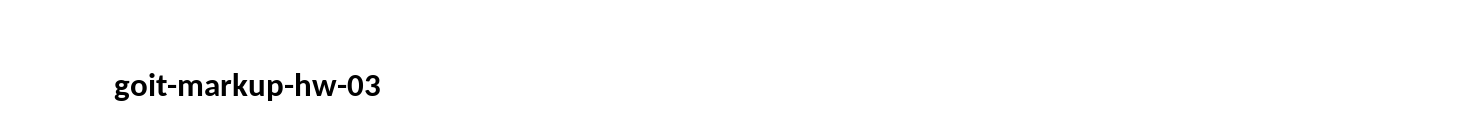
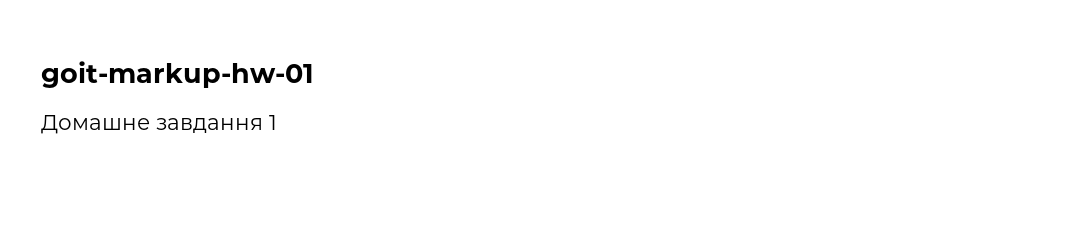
[114,73,381,101] goit-markup-hw-03 -> [41,61,314,88] [41,115,277,134] goit-markup-hw-01 // Домашне завдання 1

